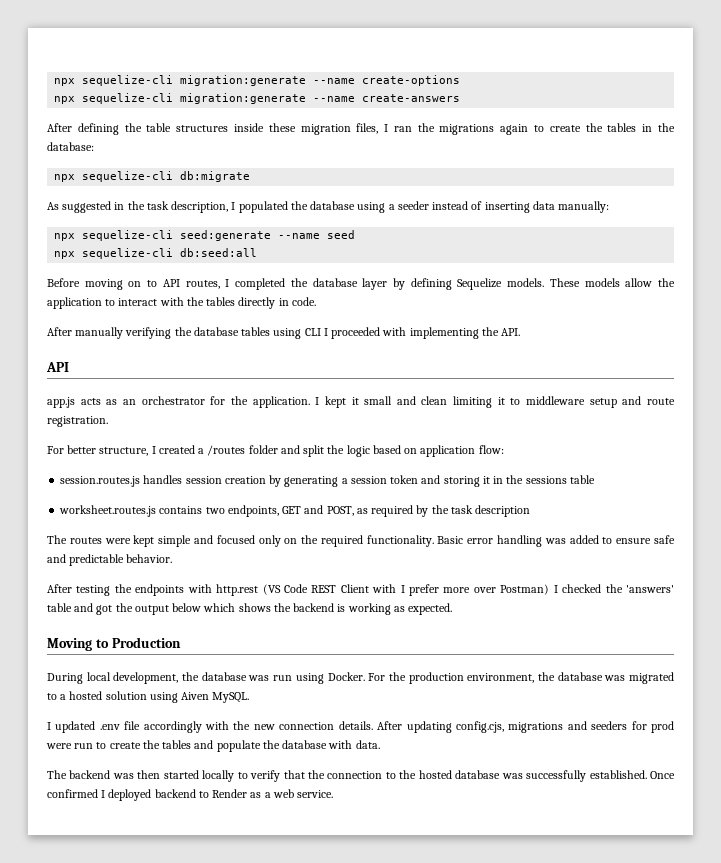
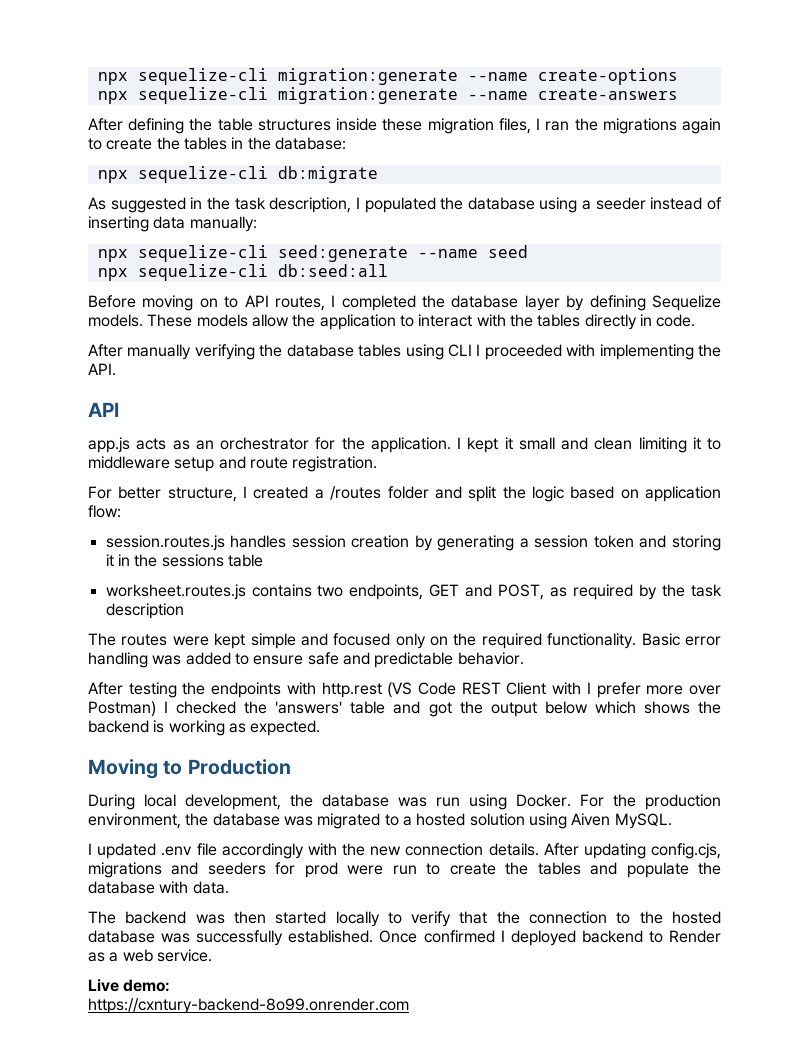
(334, 794) none -> [88,979,171,992] [88,998,409,1014] // Live demo: // https://cxntury-backend-8o99.onrender.com

